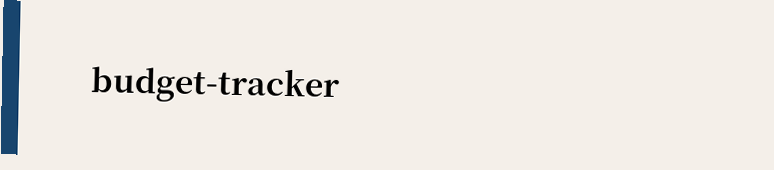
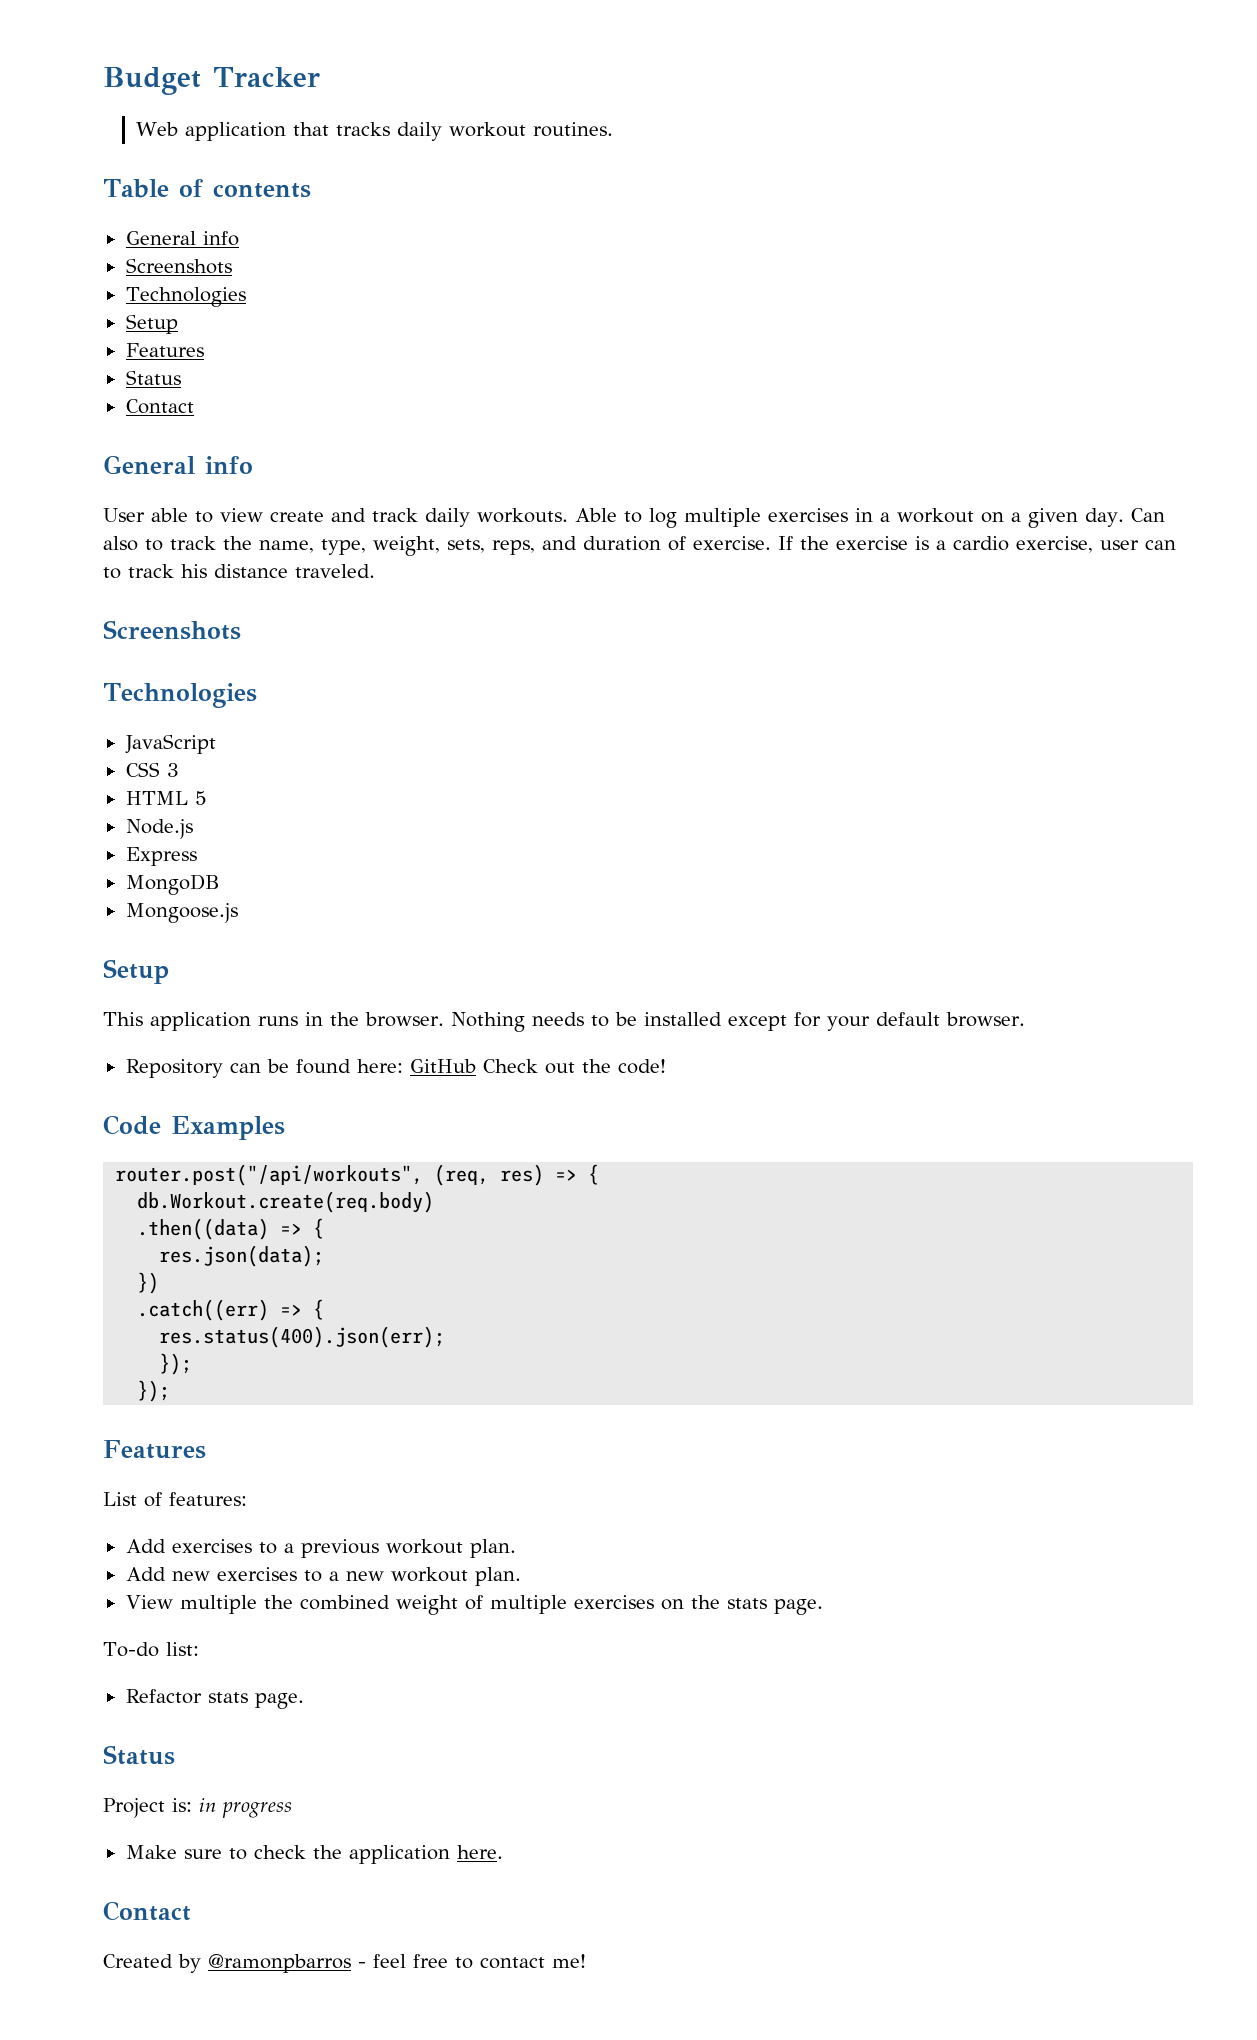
[90,65,340,106] budget-tracker -> [103,67,320,95] [136,122,614,141] [103,179,311,198] [125,231,239,246] [125,258,232,274] [125,287,246,307] [125,314,178,334] [125,343,204,357] [125,370,181,385] [125,399,194,414] [103,455,253,474] [103,508,1165,528] [103,536,1176,556] [103,564,375,579] [103,620,241,640] [103,683,257,708] [124,734,216,754] [125,762,179,777] [125,791,207,805] [125,819,193,839] [125,847,197,866] [125,874,220,895] [125,903,238,923] [103,959,169,984] [103,1012,1025,1032] [125,1059,666,1078] [103,1115,285,1140] [115,1164,600,1186] [137,1191,435,1213] [137,1218,325,1240] [159,1245,325,1267] [137,1272,160,1294] [137,1299,325,1321] [159,1326,446,1348] [159,1353,193,1375] [137,1380,171,1402] [103,1440,206,1459] [103,1492,247,1507] [125,1539,516,1558] [125,1567,521,1586] [125,1595,823,1615] [103,1642,199,1657] [125,1689,304,1709] [103,1745,175,1765] [103,1798,292,1818] [125,1845,503,1864] [103,1901,191,1921] [103,1954,586,1973] Budget Tracker // Web application that tracks daily workout routines. // Table of contents // General info // Screenshots // Technologies // Setup // Features // Status // Contact // General info // User able to view create and track daily workouts. Able to log multiple exercises in a workout on a given day. Can also to track the name, type, weight, sets, reps, and duration of exercise. If the exercise is a cardio exercise, user can to track his distance traveled. // Screenshots // Technologies // JavaScript // CSS 3 // HTML 5 // Node.js // Express // MongoDB // Mongoose.js // Setup // This application runs in the browser. Nothing needs to be installed except for your default browser. // Repository can be found here: GitHub Check out the code! // Code Examples // router.post("/api/workouts", (req, res) => { // db.Workout.create(req.body) // .then((data) => { // res.json(data); // }) // .catch((err) => { // res.status(400).json(err); // }); // }); // Features // List of features: // Add exercises to a previous workout plan. // Add new exercises to a new workout plan. // View multiple the combined weight of multiple exercises on the stats page. // To-do list: // Refactor stats page. // Status // Project is: in progress // Make sure to check the application here. // Contact // Created by @ramonpbarros - feel free to contact me!

